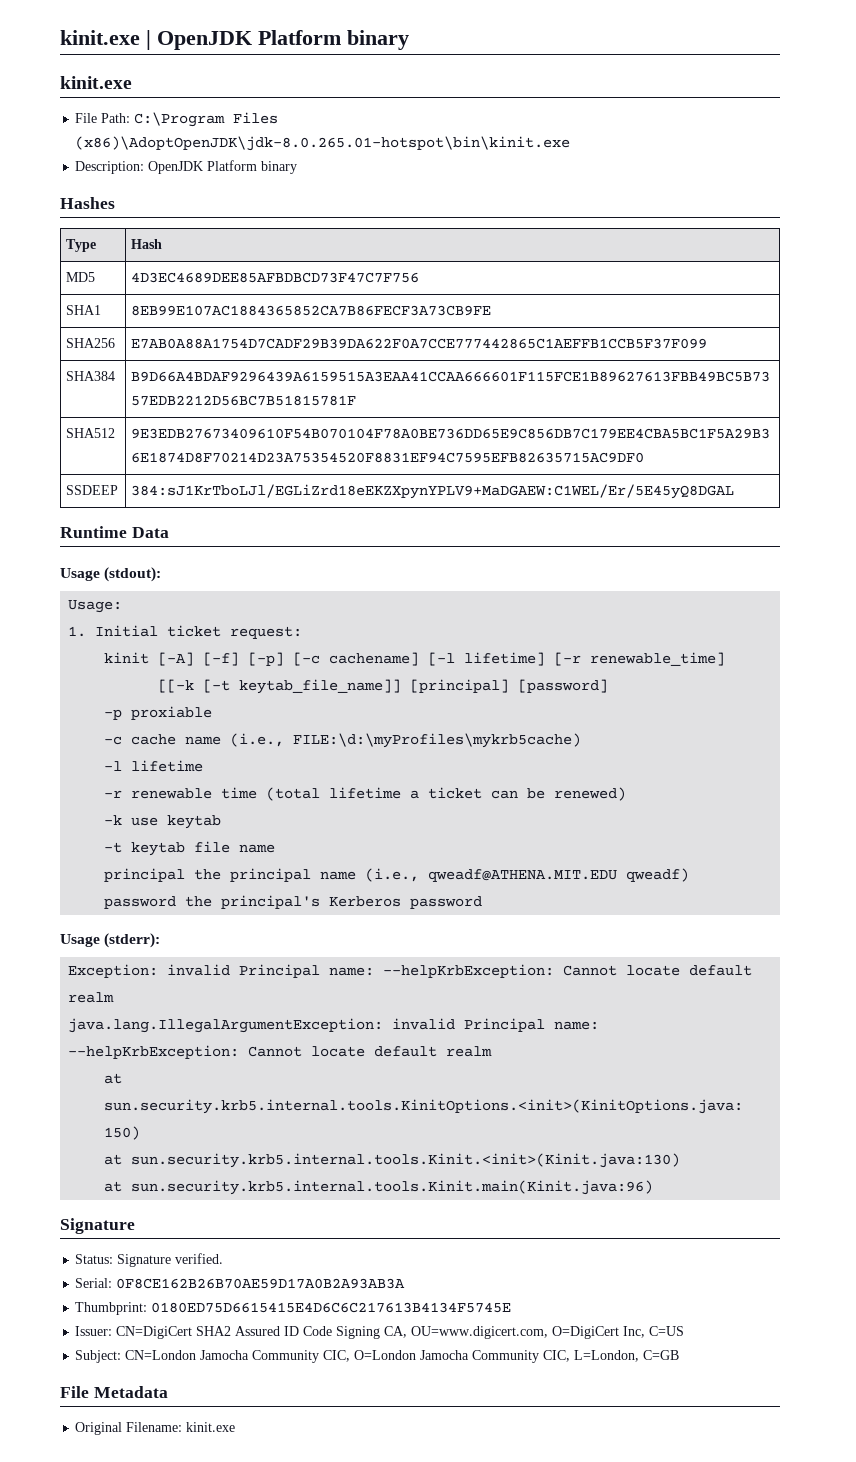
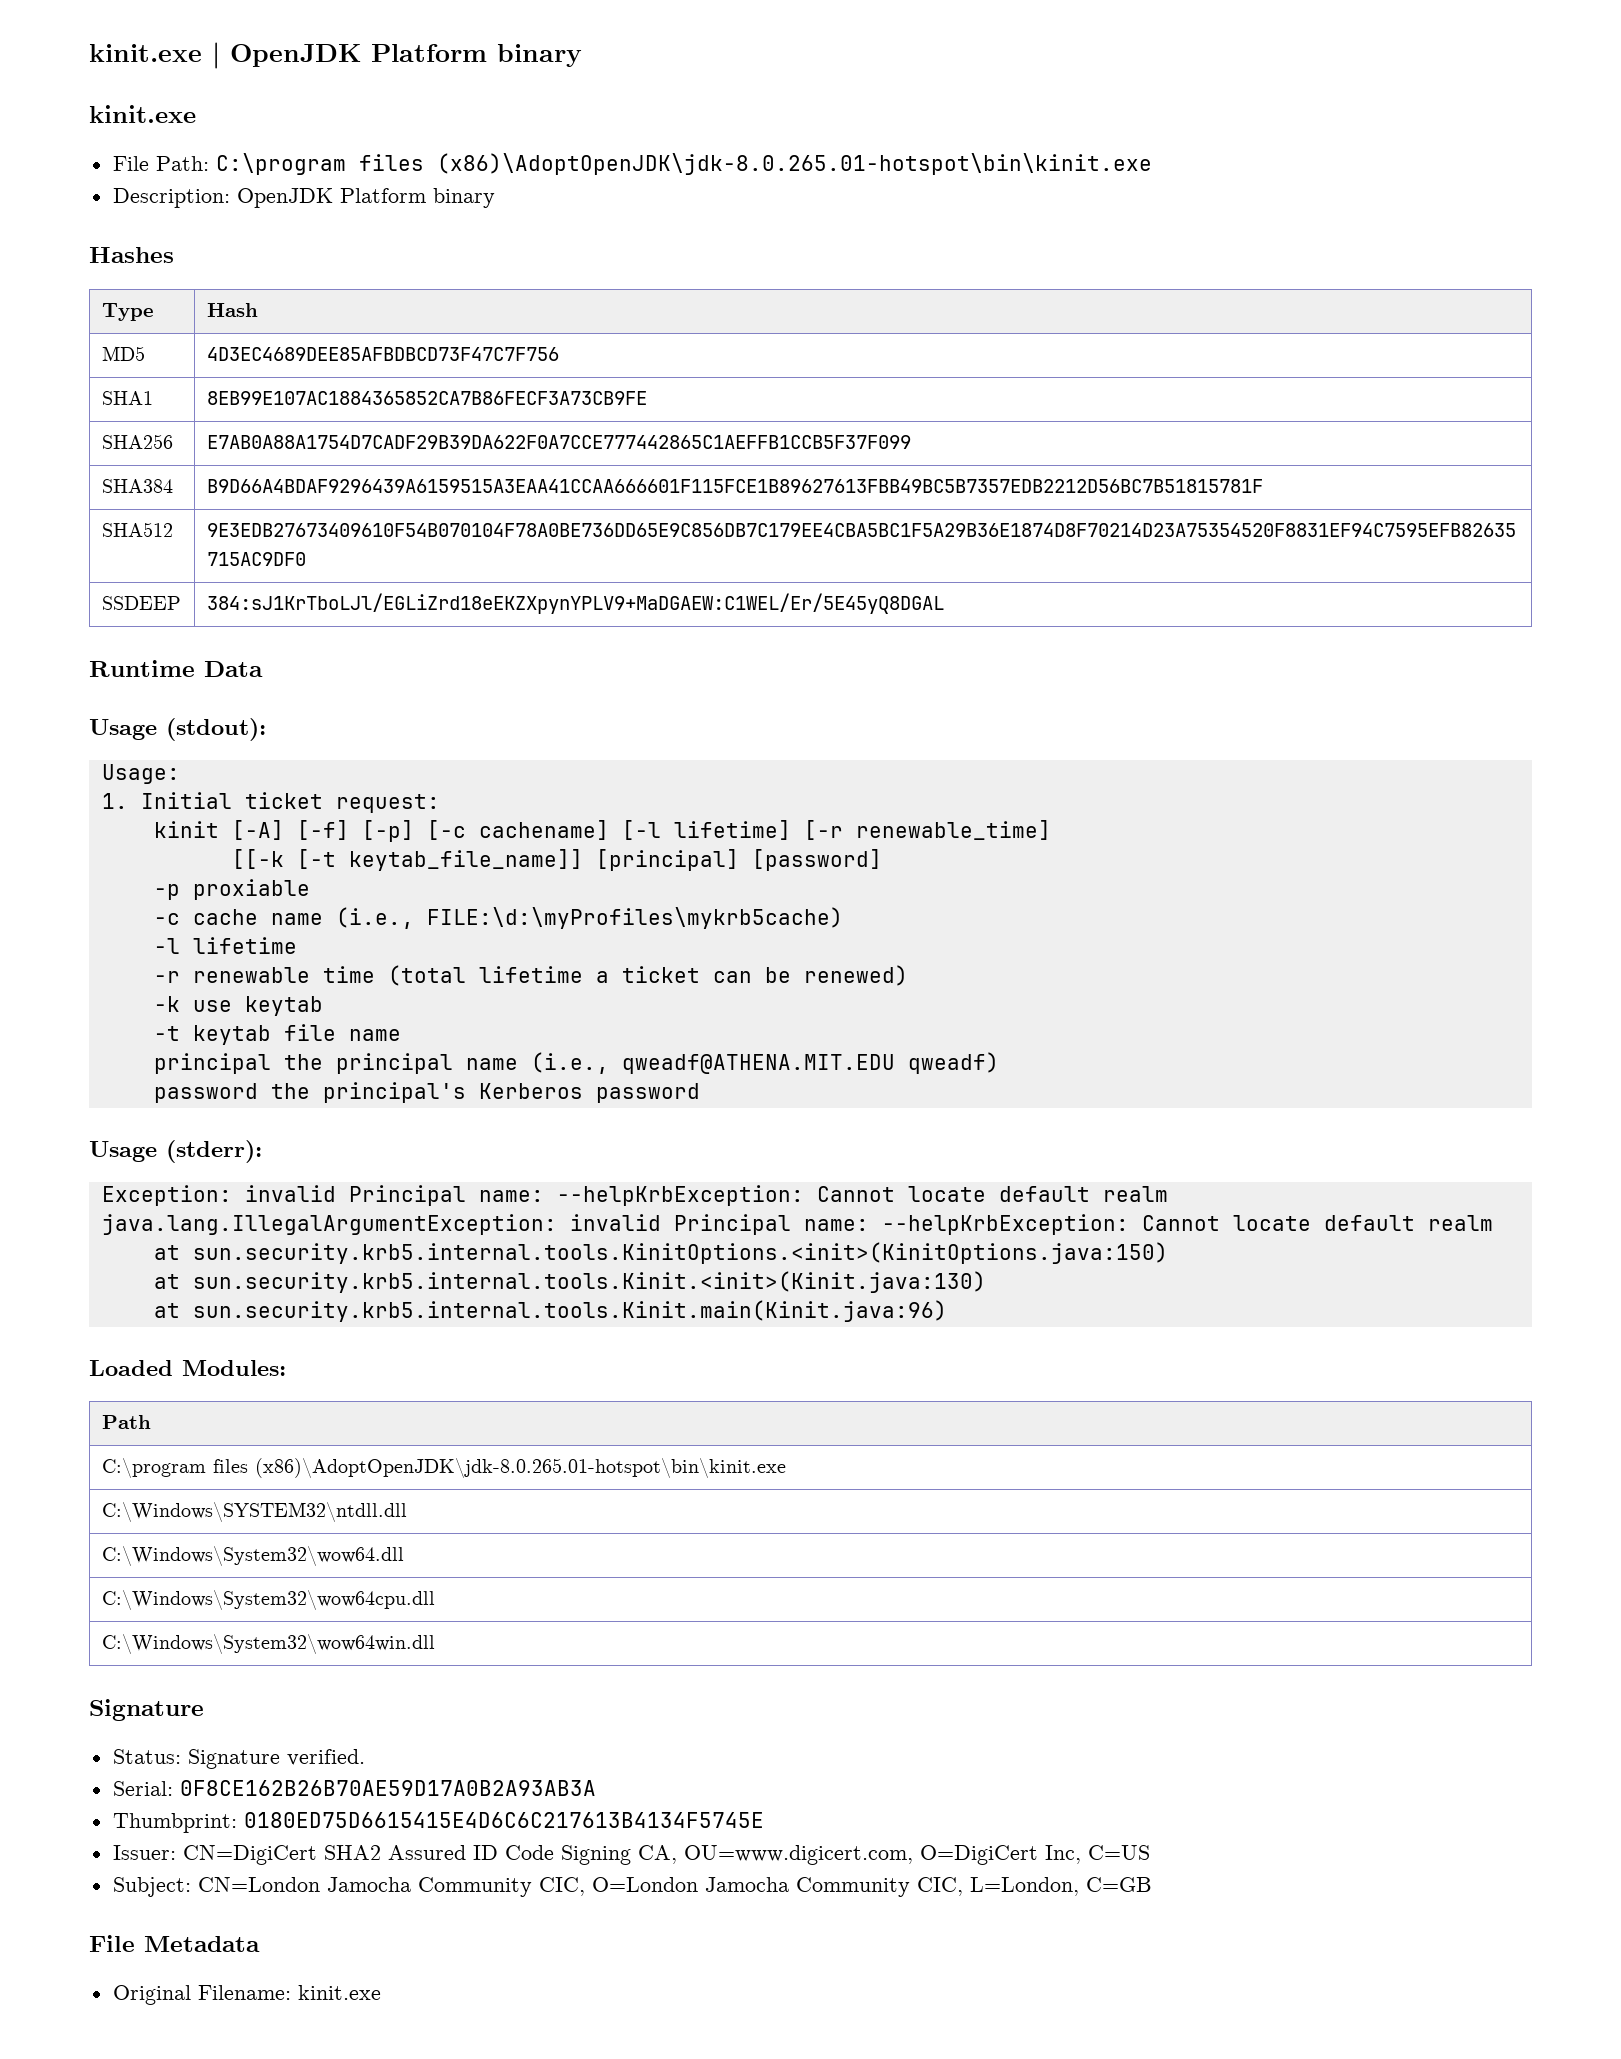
[134,112,279,127] C:\Program Files -> [215,153,424,175] C:\program files
(654, 1187) none -> [89,1360,286,1376] [101,1415,151,1429] [101,1458,786,1478] [101,1502,407,1522] [101,1546,404,1566] [101,1590,435,1610] [101,1634,435,1654] // Loaded Modules: // Path // C:\program files (x86)\AdoptOpenJDK\jdk-8.0.265.01-hotspot\bin\kinit.exe // C:\Windows\SYSTEM32\ntdll.dll // C:\Windows\System32\wow64.dll // C:\Windows\System32\wow64cpu.dll // C:\Windows\System32\wow64win.dll

